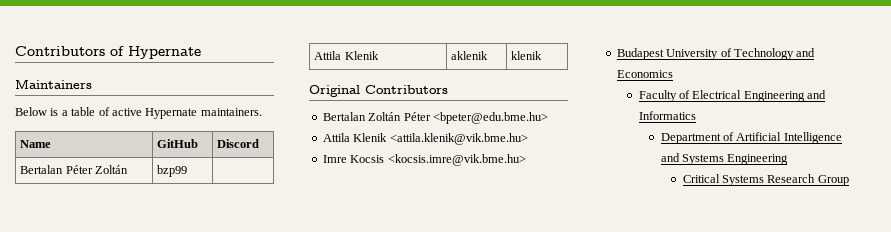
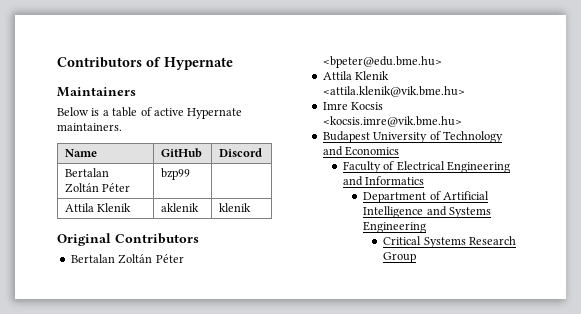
[65,165,128,174] Péter Zoltán -> [64,183,131,193] Zoltán Péter

